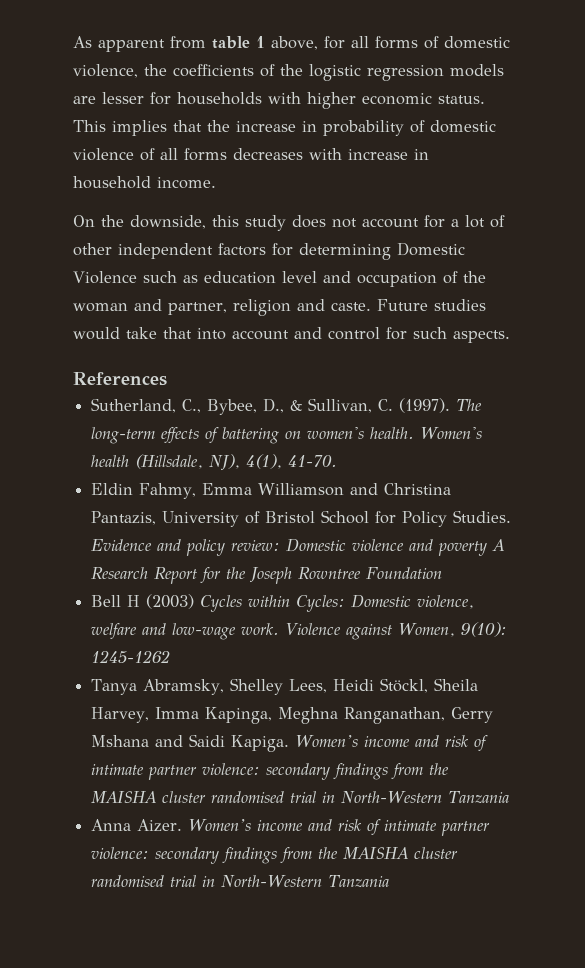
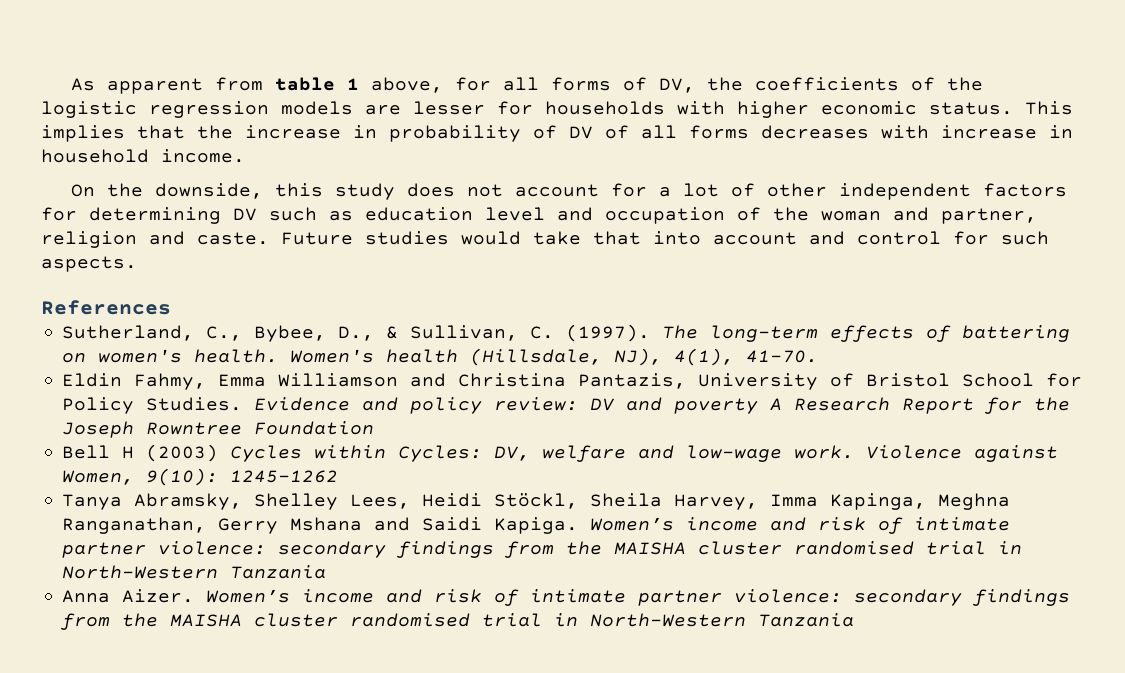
[444,36,510,49] [73,64,138,78] domestic violence, -> [658,78,695,93] DV,
[430,120,496,133] [73,148,134,161] domestic violence -> [569,126,593,139] DV
[397,242,465,256] [73,271,137,284] Domestic Violence -> [233,208,257,221] DV
[286,538,405,552] Domestic violence -> [590,398,616,411] DV
[351,594,475,609] Domestic violence, -> [494,446,531,461] DV,

